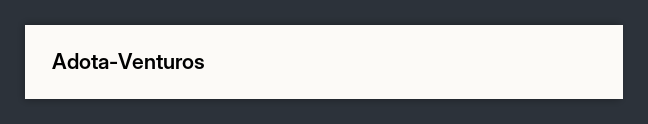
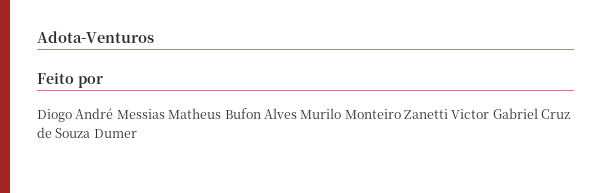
(205, 61) none -> [37,72,103,88] [37,108,571,122] [37,127,137,138] // Feito por // Diogo André Messias Matheus Bufon Alves Murilo Monteiro Zanetti Victor Gabriel Cruz de Souza Dumer

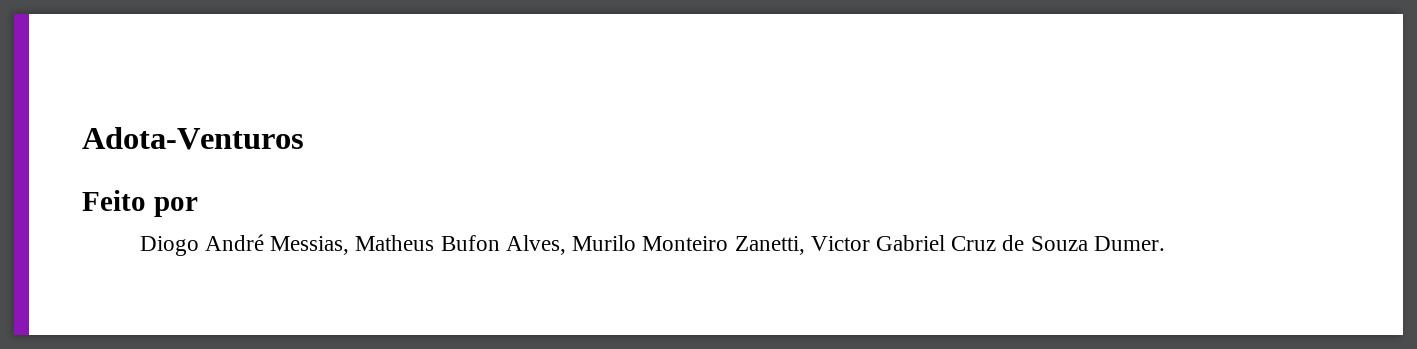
[116,109,165,119] Messias -> [270,236,350,255] Messias,
[263,108,297,119] Alves -> [505,235,566,255] Alves,
[404,109,448,119] Zanetti -> [734,236,805,255] Zanetti,
[93,129,137,138] Dumer -> [1093,236,1165,251] Dumer.

